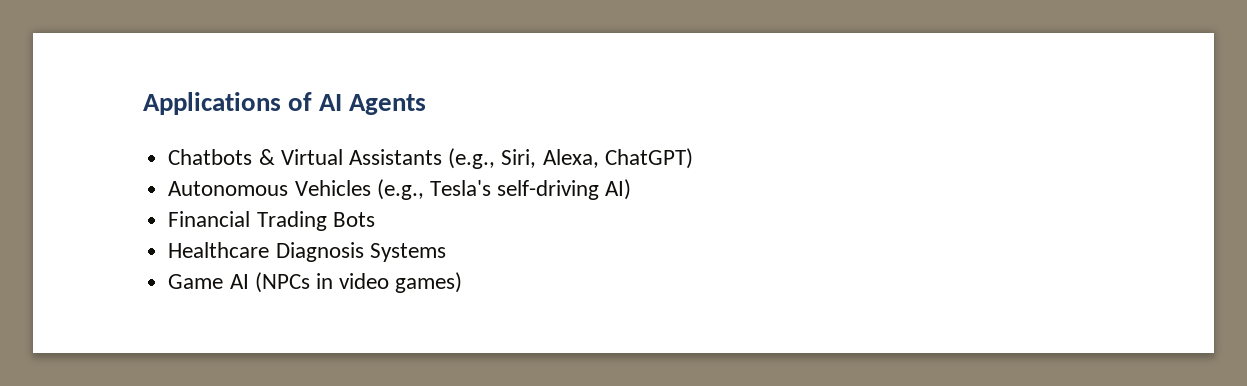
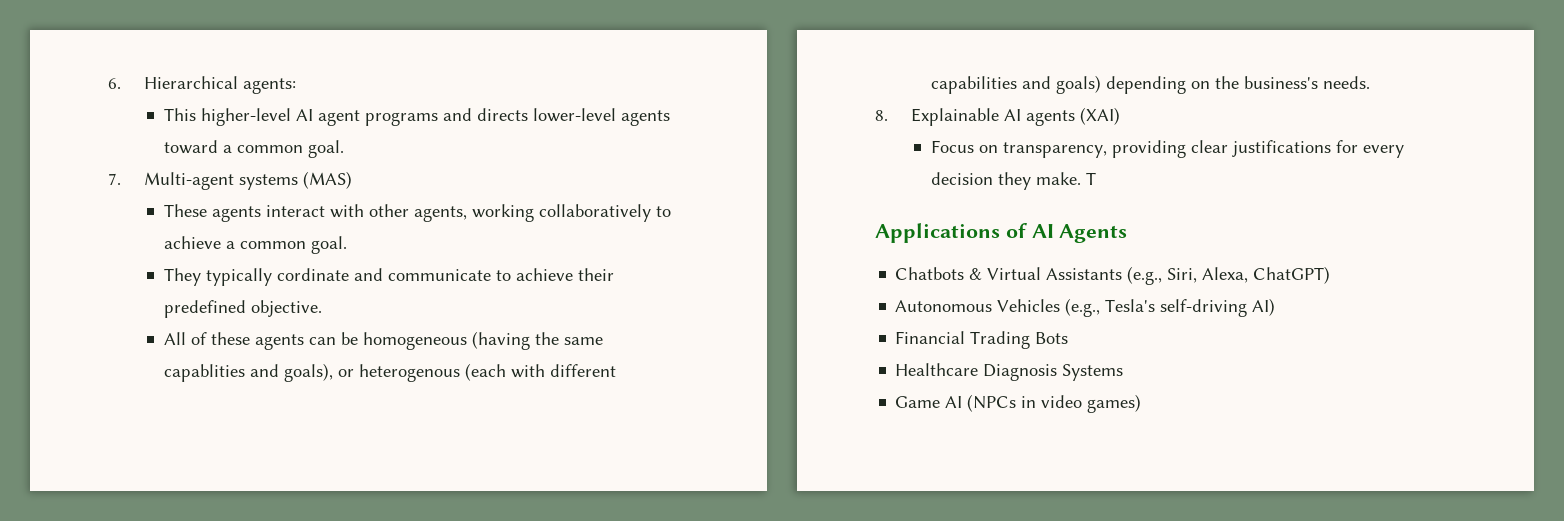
(143, 103) none -> [108,76,296,94] [164,108,671,126] [164,140,345,158] [108,171,352,190] [164,204,672,222] [164,236,348,254] [164,268,615,286] [164,300,323,318] [164,331,604,350] [164,363,617,382] [931,75,1371,94] [875,107,1120,126] [931,140,1405,158] [931,172,1097,190] 6. Hierarchical agents: // This higher-level AI agent programs and directs lower-level agents toward a common goal. // 7. Multi-agent systems (MAS) // These agents interact with other agents, working collaboratively to achieve a common goal. // They typically cordinate and communicate to achieve their predefined objective. // All of these agents can be homogeneous (having the same capablities and goals), or heterogenous (each with different capabilities and goals) depending on the business's needs. // 8. Explainable AI agents (XAI) // Focus on transparency, providing clear justifications for every decision they make. T //

